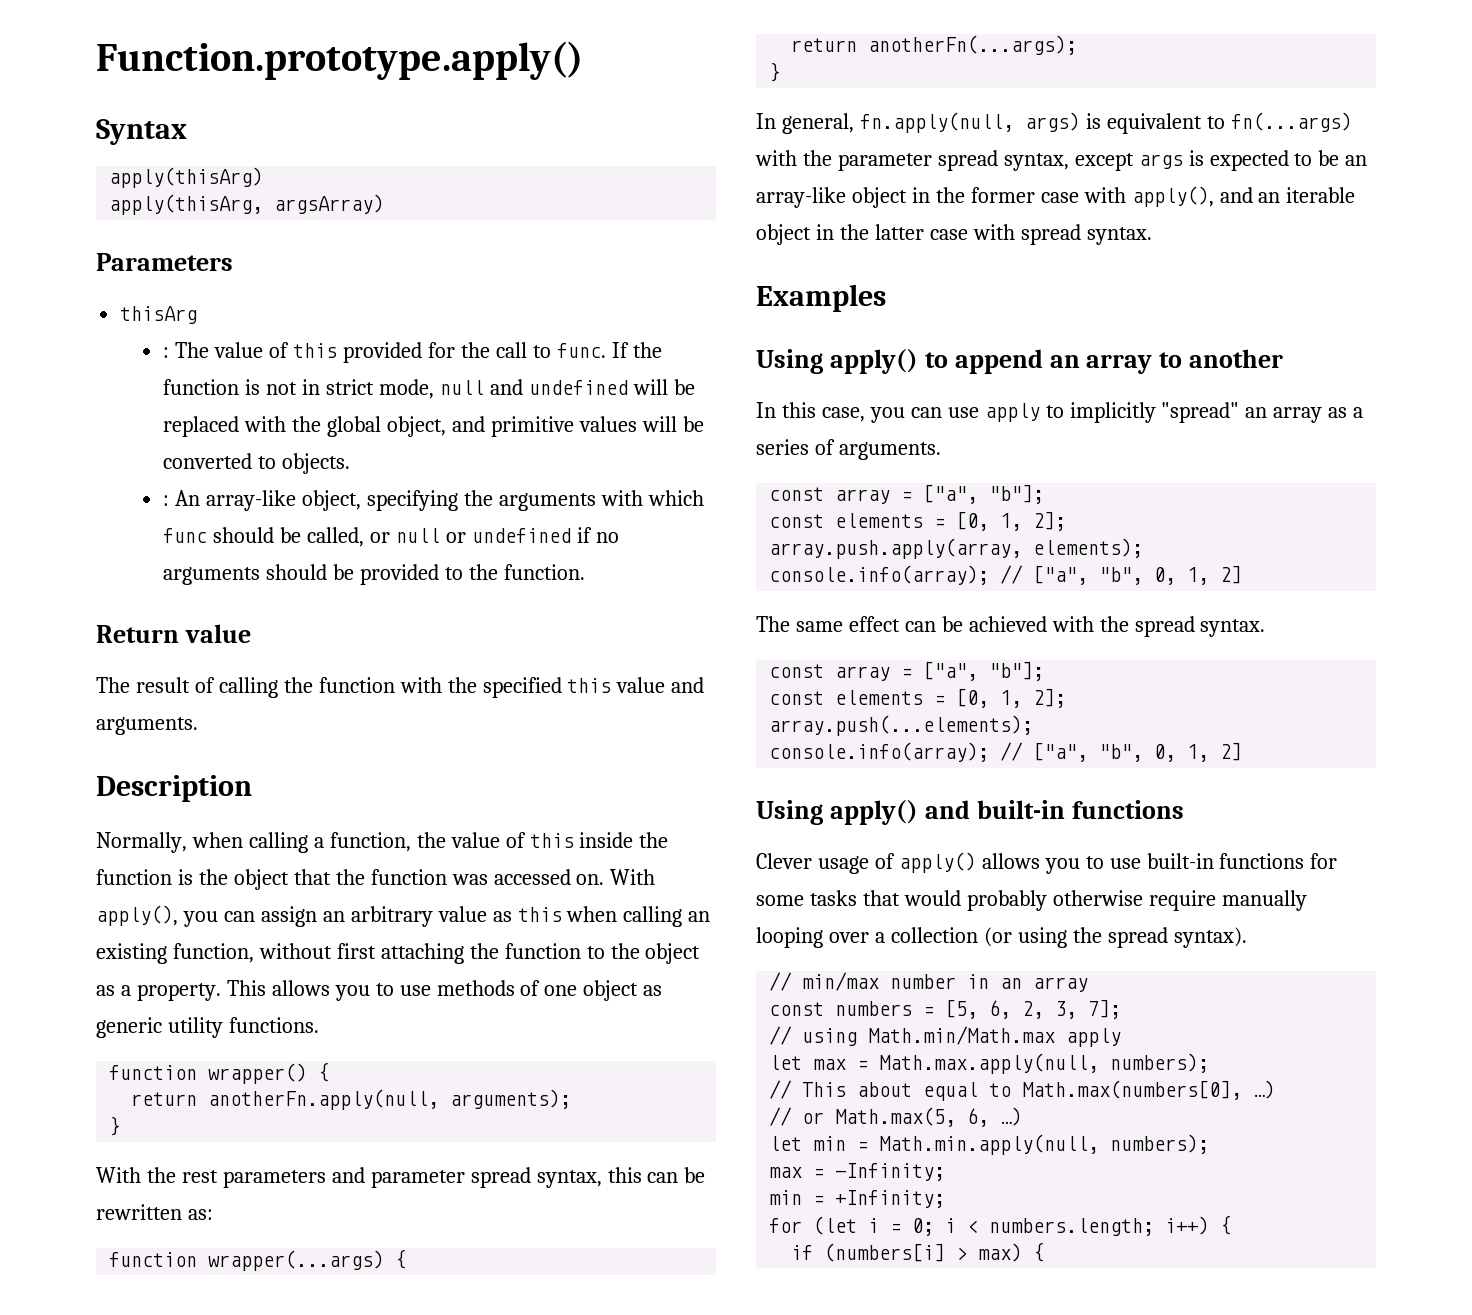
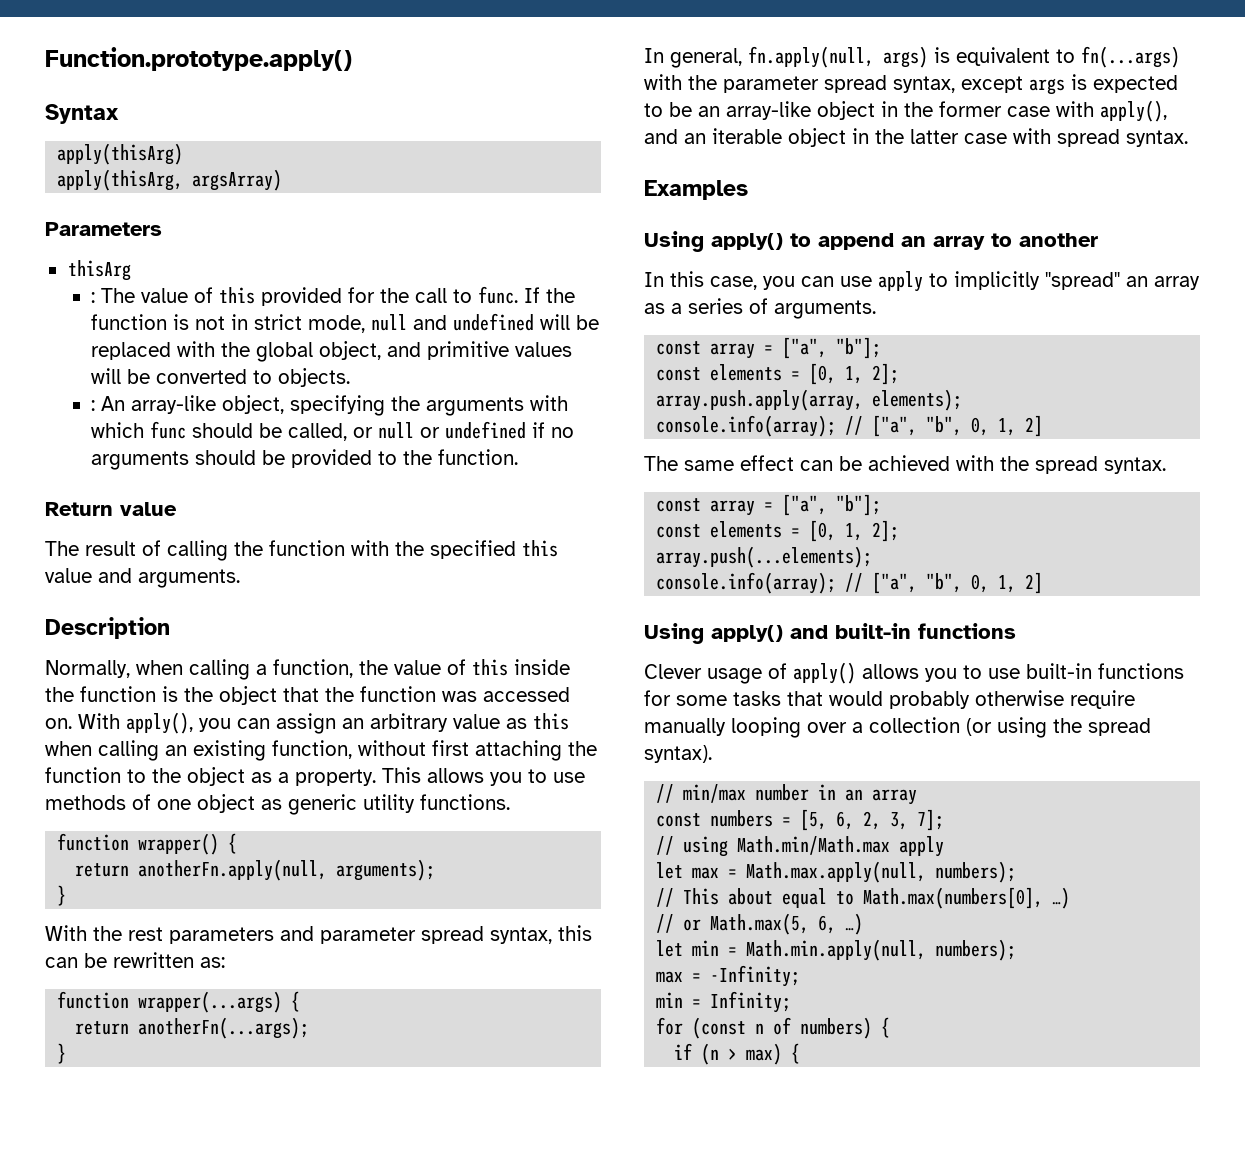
[835,1190,946,1208] [769,1216,1210,1236] +Infinity; // for (let i = 0; i < numbers.length; i++) -> [710,991,792,1013] [656,1017,873,1039] Infinity; // for (const n of numbers)
[824,1243,946,1262] (numbers[i] -> [701,1043,720,1065] (n

